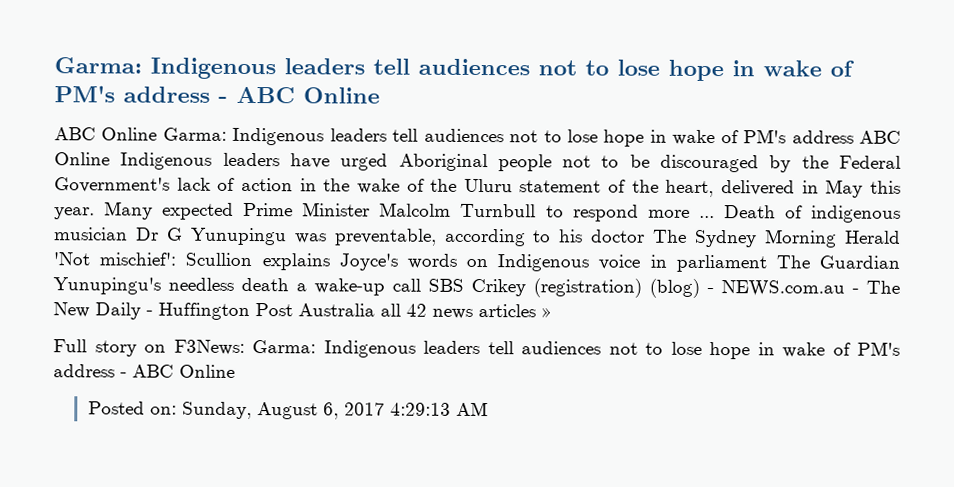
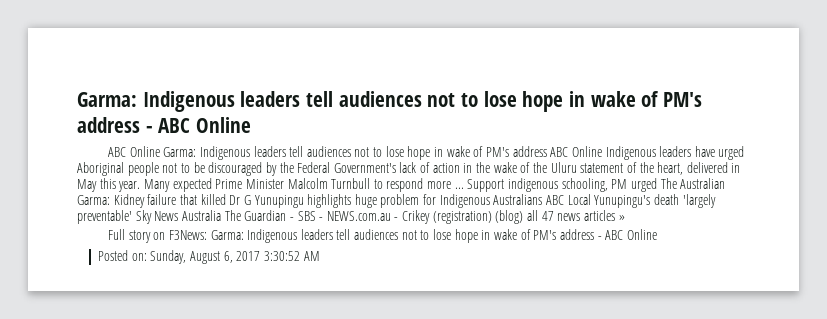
[723,205,902,223] [54,227,901,248] [53,252,900,273] [53,277,900,298] [53,302,427,321] Death of indigenous musician Dr G Yunupingu was preventable, according to his doctor The Sydney Morning Herald 'Not mischief': Scullion explains Joyce's words on Indigenous voice in parliament The Guardian Yunupingu's needless death a wake-up call SBS Crikey (registration) (blog) - NEWS.com.au - The New Daily - Huffington Post Australia all 42 -> [467,178,726,192] [77,194,716,208] [77,210,554,224] Support indigenous schooling, PM urged The Australian Garma: Kidney failure that killed Dr G Yunupingu highlights huge problem for Indigenous Australians ABC Local Yunupingu's death 'largely preventable' Sky News Australia The Guardian - SBS - NEWS.com.au - Crikey (registration) (blog) all 47
[389,402,451,416] 4:29:13 -> [263,251,300,261] 3:30:52

